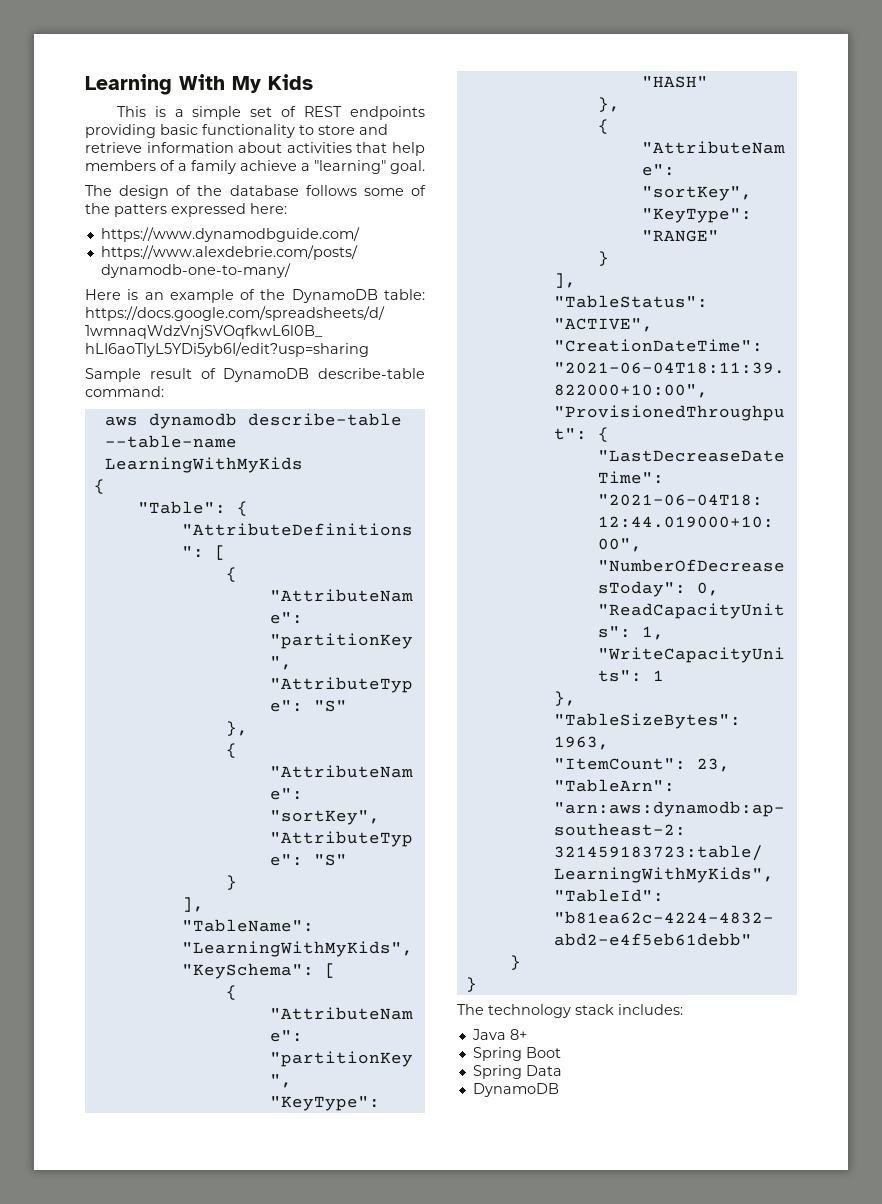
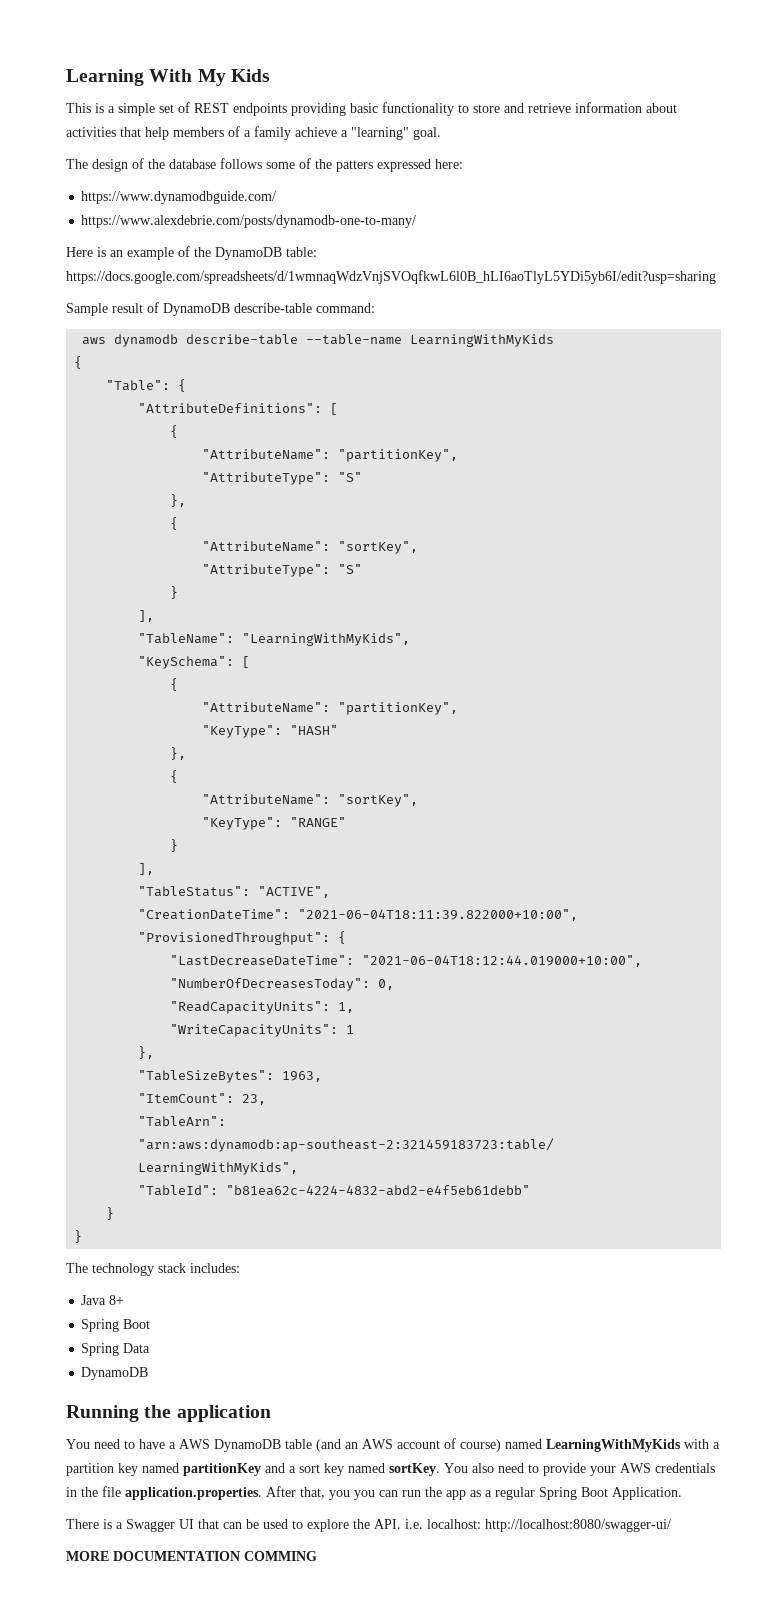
(559, 1090) none -> [66,1405,271,1422] [66,1438,720,1452] [66,1463,715,1476] [66,1486,682,1500] [66,1519,671,1532] [66,1551,317,1561] // Running the application // You need to have a AWS DynamoDB table (and an AWS account of course) named LearningWithMyKids with a partition key named partitionKey and a sort key named sortKey. You also need to provide your AWS credentials in the file application.properties. After that, you you can run the app as a regular Spring Boot Application. // There is a Swagger UI that can be used to explore the API. i.e. localhost: http://localhost:8080/swagger-ui/ // MORE DOCUMENTATION COMMING

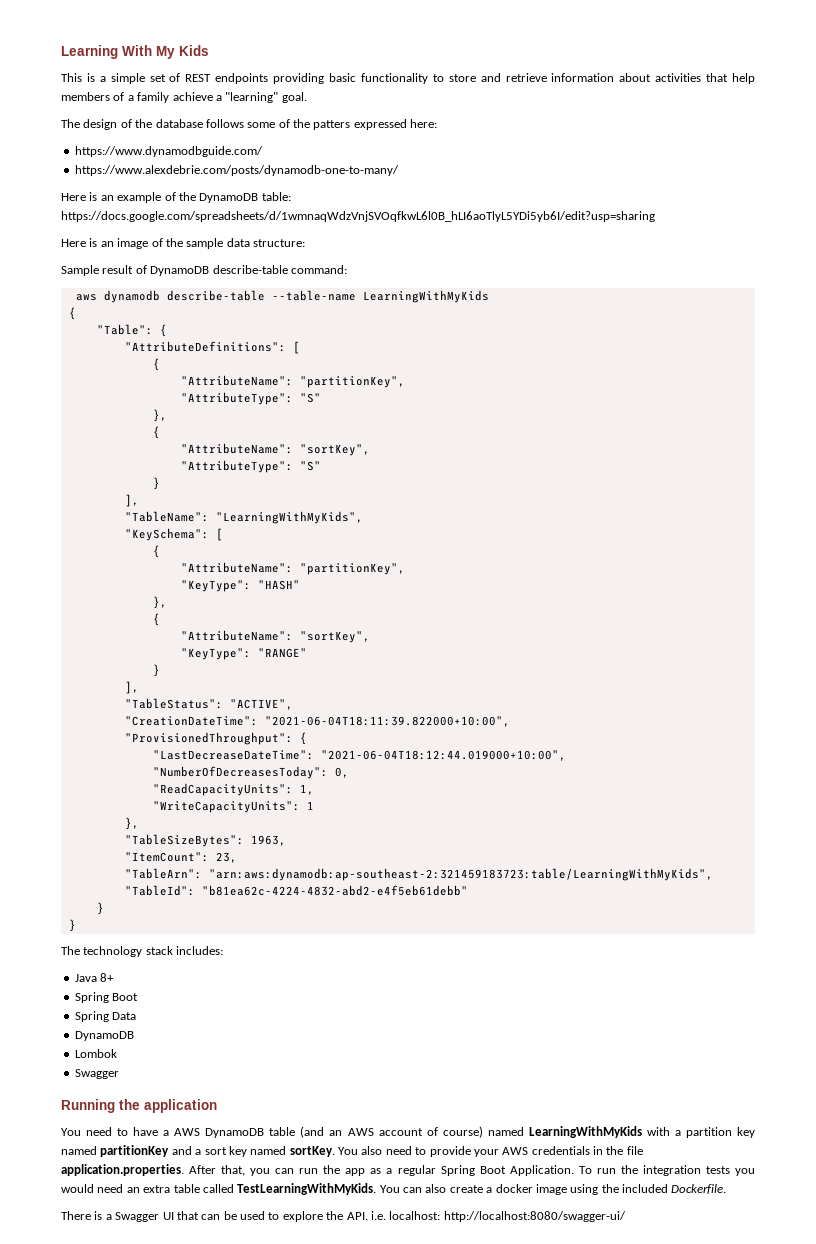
(716, 277) none -> [61,238,305,249] // Here is an image of the sample data structure:
(149, 1373) none -> [74,1049,117,1058] [74,1069,119,1079] // Lombok // Swagger
[354,1490,375,1500] you -> (271, 1172) none
(682, 1493) none -> [578,1165,755,1176] [61,1183,727,1195] To run the integration tests you would need an extra table called TestLearningWithMyKids. You can also create a docker image using the included Dockerfile.
[66,1551,317,1561] // MORE DOCUMENTATION COMMING -> (626, 1216) none

